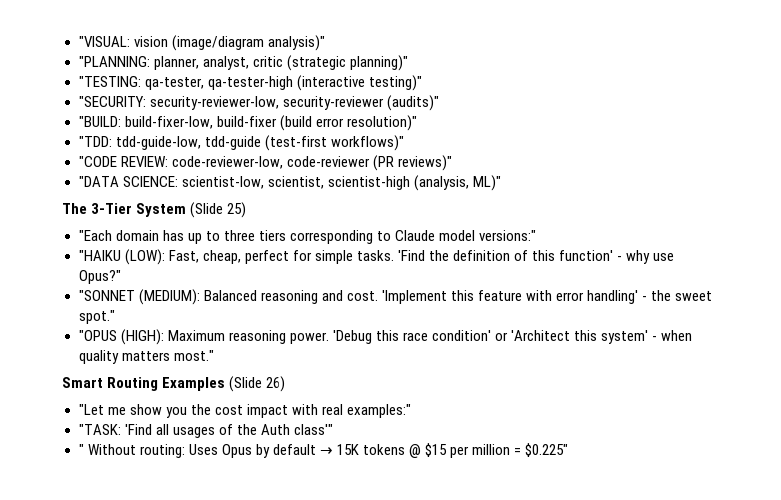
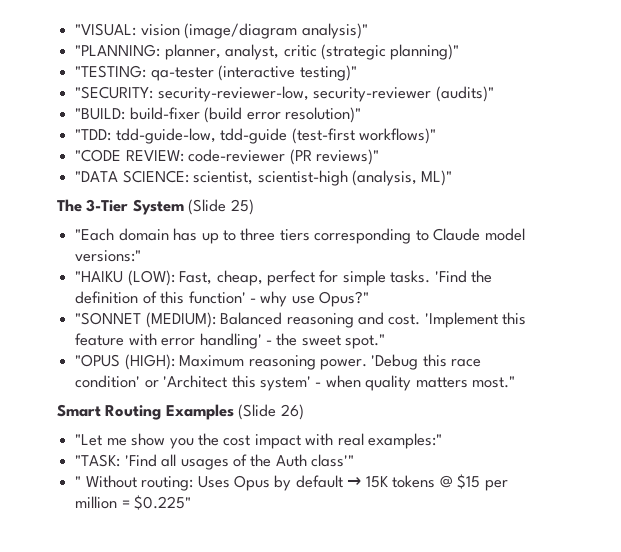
[144,76,293,90] qa-tester, qa-tester-high -> [150,67,214,81] qa-tester
[124,116,213,129] build-fixer-low, -> (126, 114) none
[171,156,283,169] code-reviewer-low, -> (184, 156) none
[181,176,264,189] scientist-low, -> (189, 176) none

